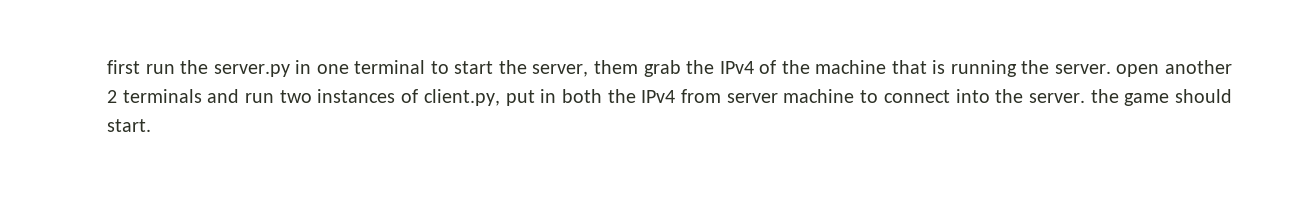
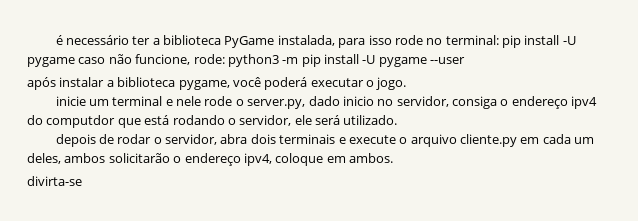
[107,60,1232,77] [107,89,1232,106] [107,119,151,132] first run the server.py in one terminal to start the server, them grab the IPv4 of the machine that is running the server. open another 2 terminals and run two instances of client.py, put in both the IPv4 from server machine to connect into the server. the game should start. -> [55,35,576,48] [27,54,466,67] [27,77,407,90] [55,96,598,109] [27,115,398,128] [55,134,595,147] [27,153,393,166] [27,176,82,186] é necessário ter a biblioteca PyGame instalada, para isso rode no terminal: pip install -U pygame caso não funcione, rode: python3 -m pip install -U pygame --user // após instalar a biblioteca pygame, você poderá executar o jogo. // inicie um terminal e nele rode o server.py, dado inicio no servidor, consiga o endereço ipv4 do computdor que está rodando o servidor, ele será utilizado. // depois de rodar o servidor, abra dois terminais e execute o arquivo cliente.py em cada um deles, ambos solicitarão o endereço ipv4, coloque em ambos. // divirta-se

